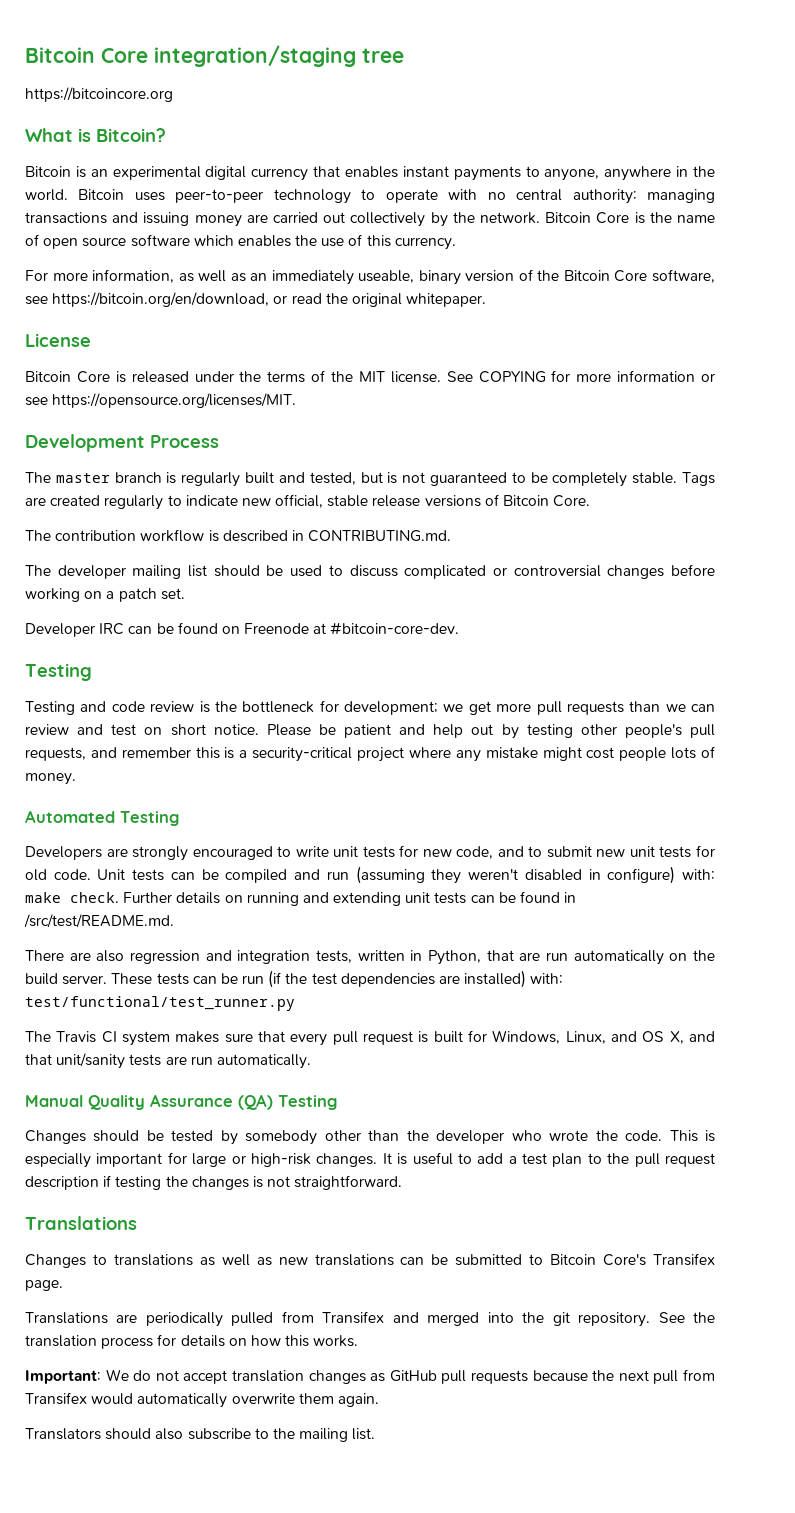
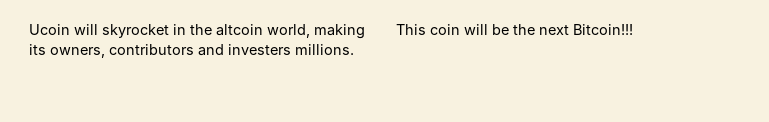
[25,45,404,67] [25,87,173,102] [25,128,166,142] [25,166,715,181] [25,189,715,204] [25,212,716,227] [25,234,456,250] [25,269,715,285] [25,292,487,307] [25,333,91,347] [25,370,715,383] [25,393,297,408] [25,434,219,452] [25,472,715,487] [25,494,591,510] [25,529,452,542] [25,564,715,579] [25,588,185,602] [25,622,460,637] [25,663,92,681] [25,700,715,715] [25,724,715,739] [25,746,716,762] [25,773,76,785] [25,810,179,826] [25,845,715,861] [25,866,715,884] [25,891,577,906] [24,914,174,928] [25,950,715,965] [25,970,564,988] [25,996,295,1011] [25,1030,716,1046] [25,1053,311,1069] [25,1094,337,1110] [25,1130,716,1145] [25,1152,716,1168] [25,1175,403,1190] [25,1216,137,1230] [25,1253,716,1268] [25,1280,63,1291] [25,1311,715,1327] [25,1334,359,1349] [25,1369,716,1384] [25,1392,379,1408] [25,1428,376,1442] Bitcoin Core integration/staging tree // https://bitcoincore.org // What is Bitcoin? // Bitcoin is an experimental digital currency that enables instant payments to anyone, anywhere in the world. Bitcoin uses peer-to-peer technology to operate with no central authority: managing transactions and issuing money are carried out collectively by the network. Bitcoin Core is the name of open source software which enables the use of this currency. // For more information, as well as an immediately useable, binary version of the Bitcoin Core software, see https://bitcoin.org/en/download, or read the original whitepaper. // License // Bitcoin Core is released under the terms of the MIT license. See COPYING for more information or see https://opensource.org/licenses/MIT. // Development Process // The master branch is regularly built and tested, but is not guaranteed to be completely stable. Tags are created regularly to indicate new official, stable release versions of Bitcoin Core. // The contribution workflow is described in CONTRIBUTING.md. // The developer mailing list should be used to discuss complicated or controversial changes before working on a patch set. // Developer IRC can be found on Freenode at #bitcoin-core-dev. // Testing // Testing and code review is the bottleneck for development; we get more pull requests than we can review and test on short notice. Please be patient and help out by testing other people's pull requests, and remember this is a security-critical project where any mistake might cost people lots of money. // Automated Testing // Developers are strongly encouraged to write unit tests for new code, and to submit new unit tests for old code. Unit tests can be compiled and run (assuming they weren't disabled in configure) with: make check. Further details on running and extending unit tests can be found in /src/test/README.md. // There are also regression and integration tests, written in Python, that are run automatically on the build server. These tests can be run (if the test dependencies are installed) with: test/functional/test_runner.py // The Travis CI system makes sure that every pull request is built for Windows, Linux, and OS X, and that unit/sanity tests are run automatically. // Manual Quality Assurance (QA) Testing // Changes should be tested by somebody other than the developer who wrote the code. This is especially important for large or high-risk changes. It is useful to add a test plan to the pull request description if testing the changes is not straightforward. // Translations // Changes to translations as well as new translations can be submitted to Bitcoin Core's Transifex page. // Translations are periodically pulled from Transifex and merged into the git repository. See the translation process for details on how this works. // Important: We do not accept translation changes as GitHub pull requests because the next pull from Transifex would automatically overwrite them again. // Translators should also subscribe to the mailing list. -> [29,24,365,39] [29,44,354,58] [396,24,633,35] Ucoin will skyrocket in the altcoin world, making its owners, contributors and investers millions. This coin will be the next Bitcoin!!!

